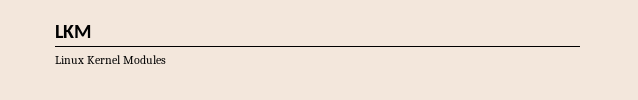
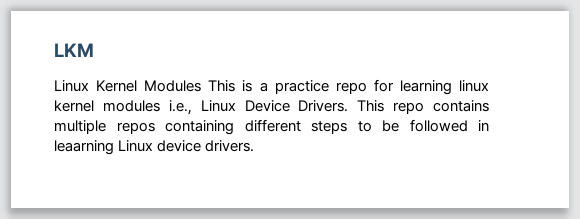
(167, 59) none -> [208,79,490,95] [54,100,489,115] [54,119,489,135] [54,140,255,155] This is a practice repo for learning linux kernel modules i.e., Linux Device Drivers. This repo contains multiple repos containing different steps to be followed in leaarning Linux device drivers.

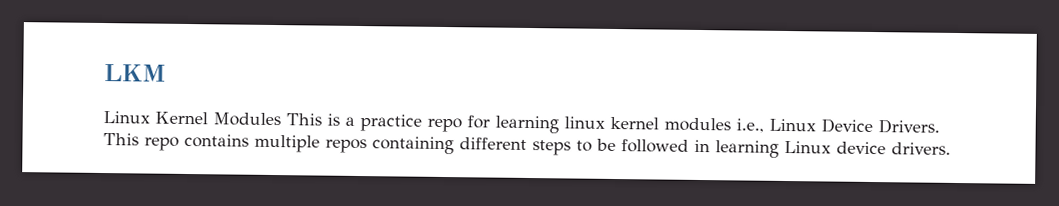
[54,140,114,155] leaarning -> [715,140,779,158] learning

